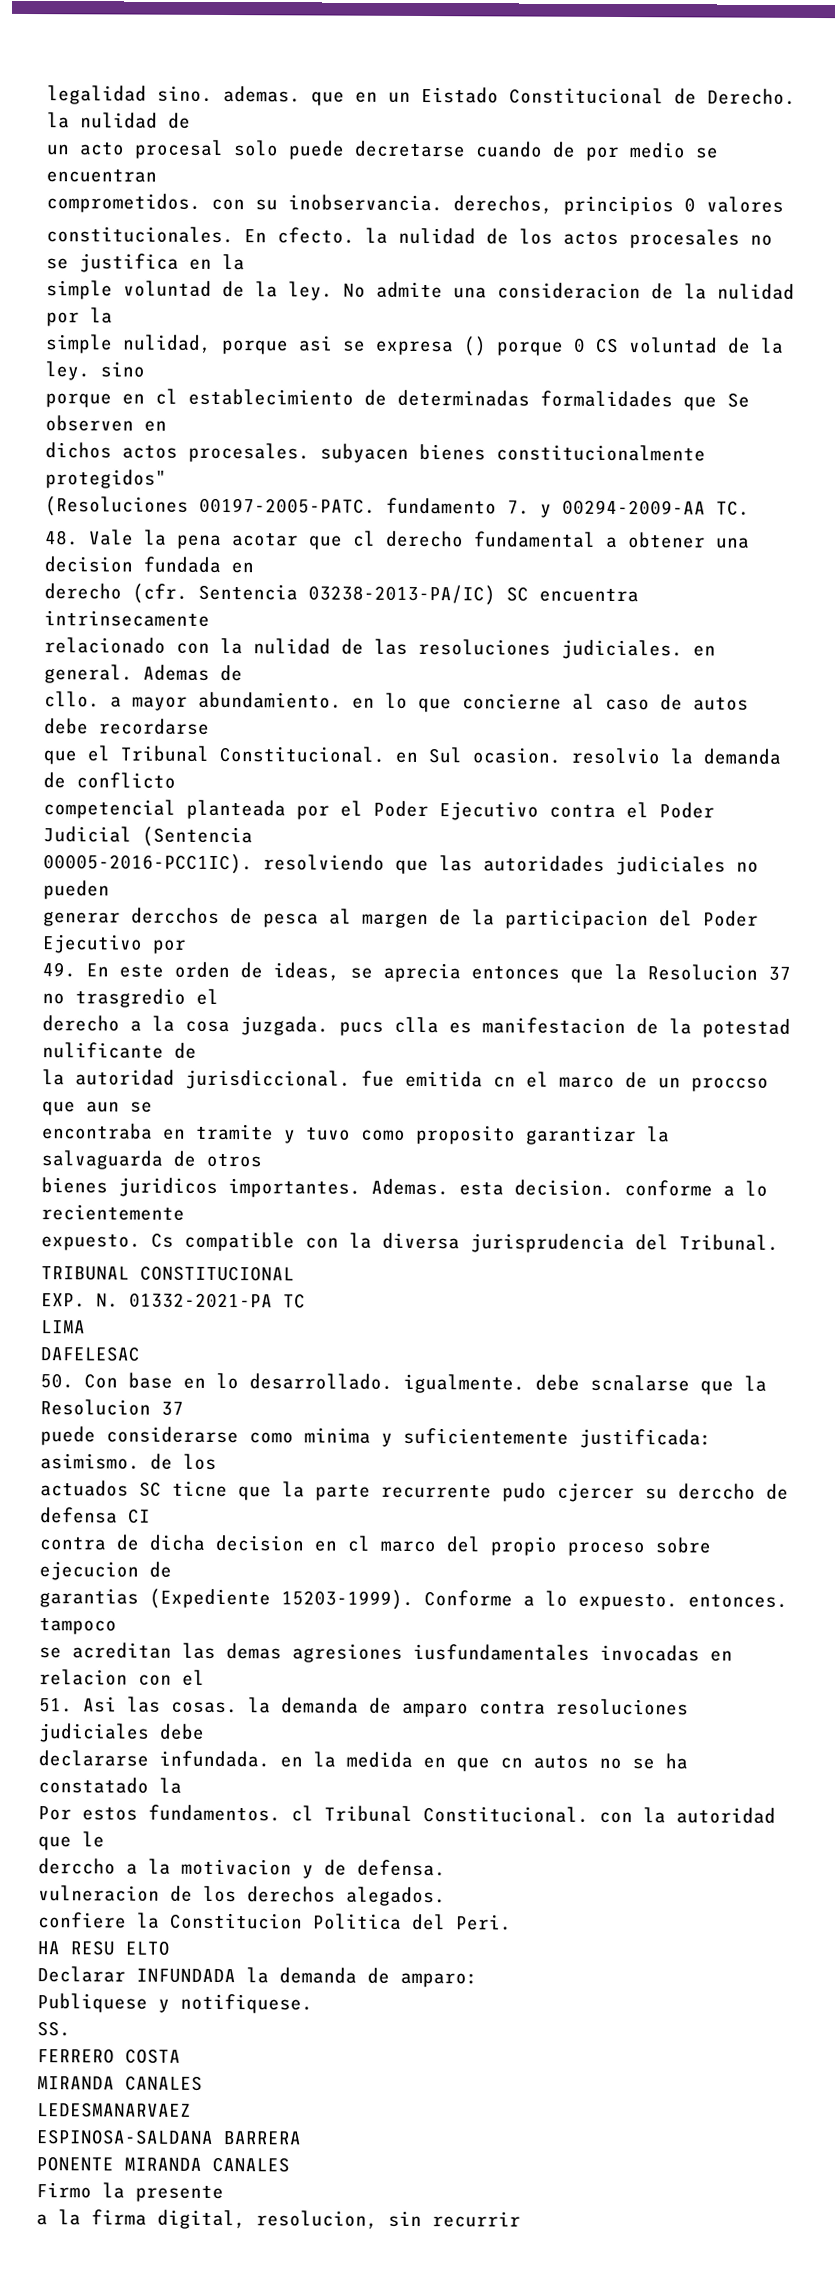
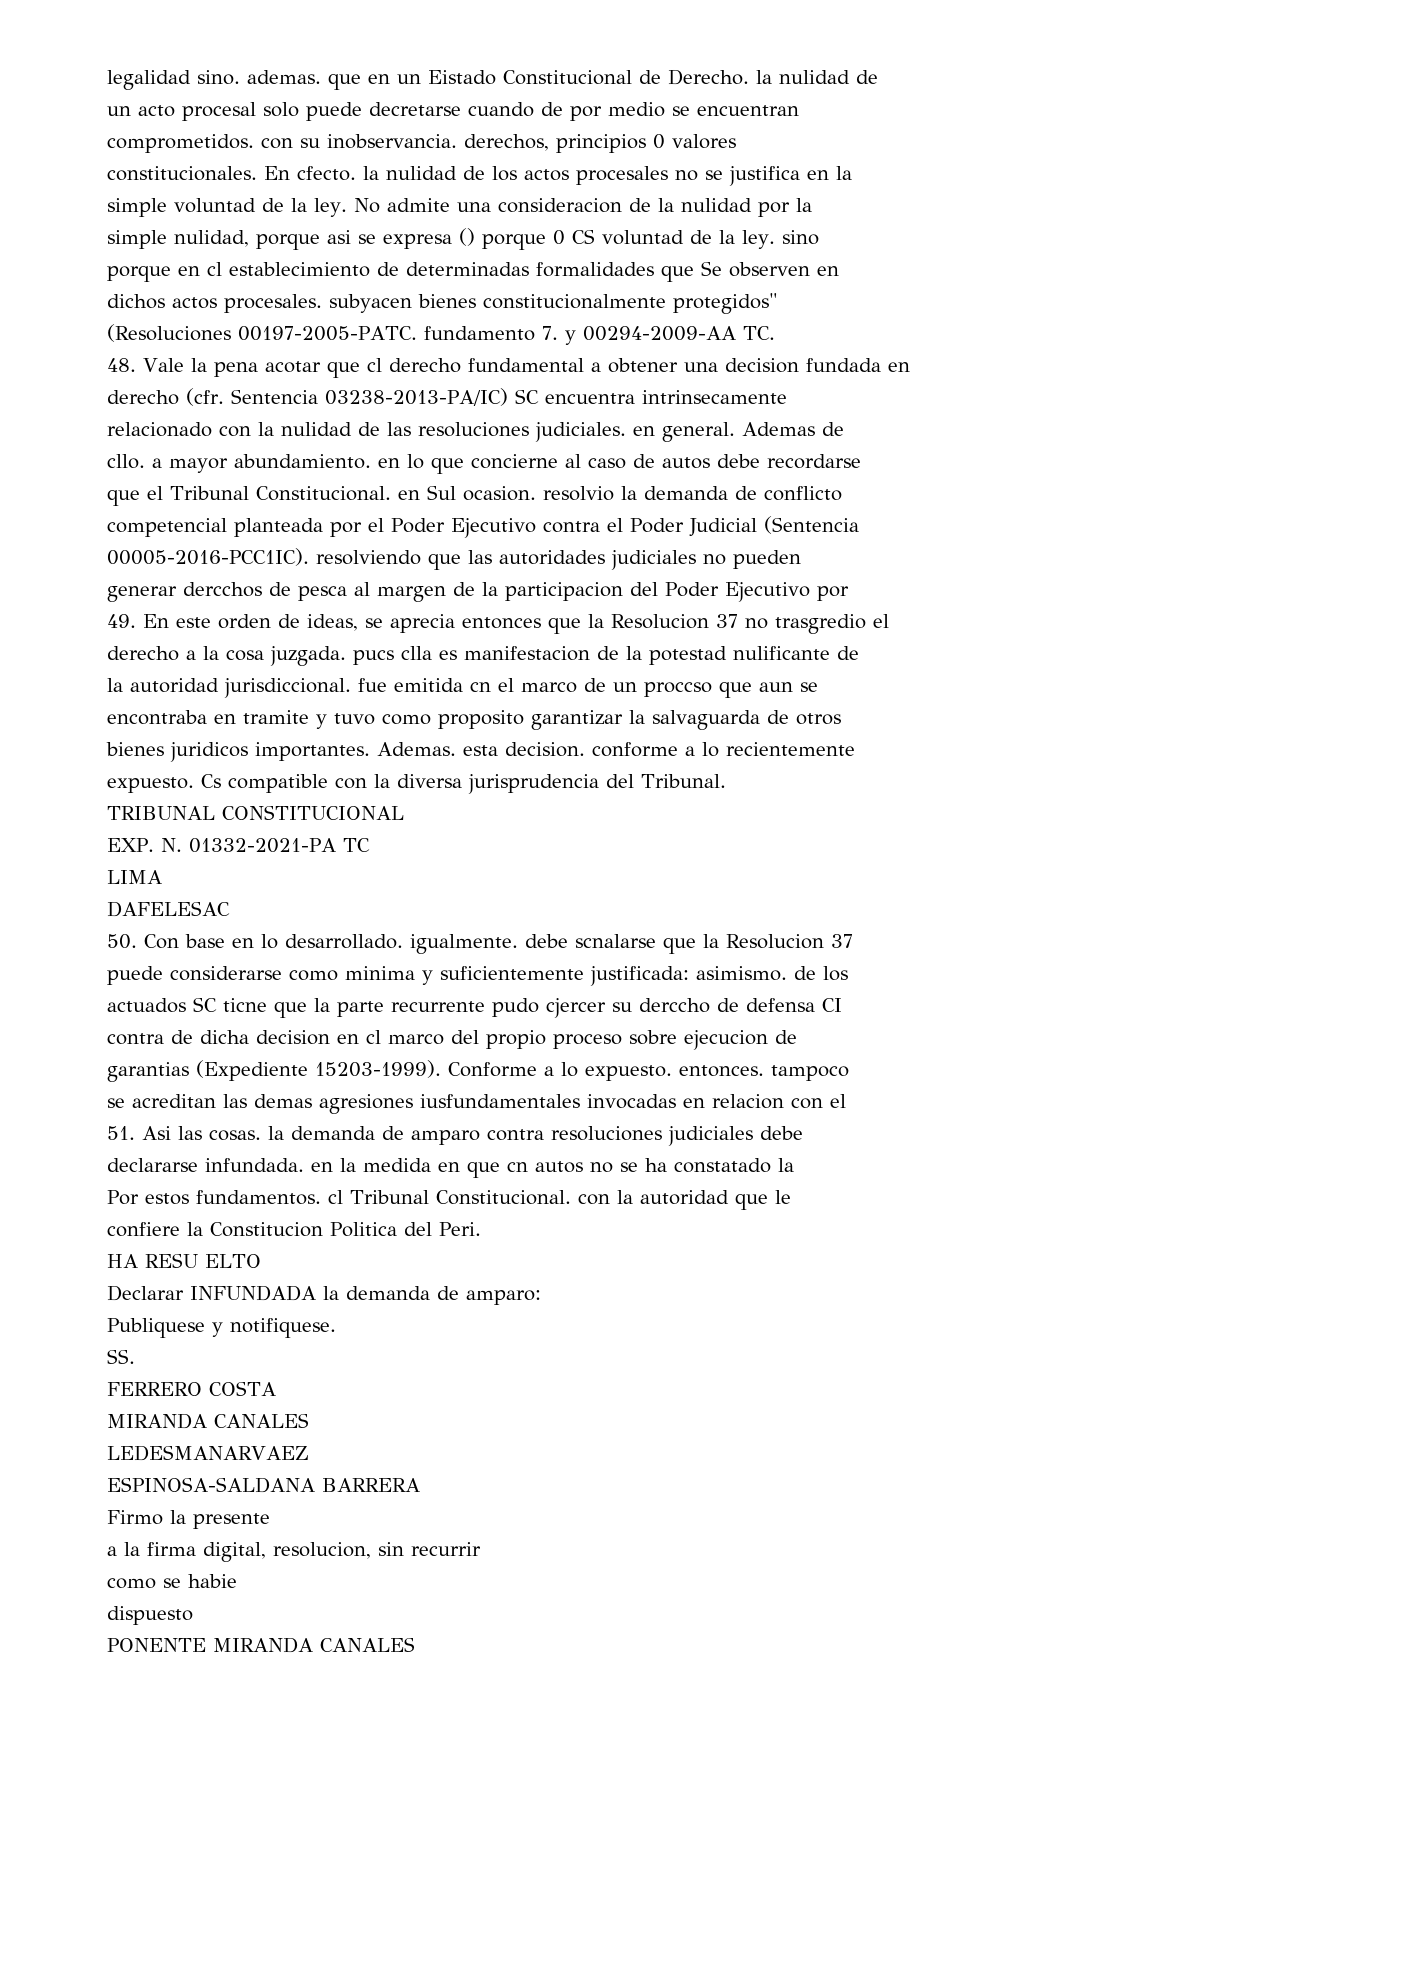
[38,1858,446,1879] [38,1885,446,1907] // derccho a la motivacion y de defensa. // vulneracion de los derechos alegados. -> (791, 1197) none
[36,2156,290,2173] // PONENTE MIRANDA CANALES -> (420, 1485) none
(521, 2219) none -> [107,1574,237,1589] [107,1606,193,1625] [107,1637,415,1653] // como se habie // dispuesto // PONENTE MIRANDA CANALES

